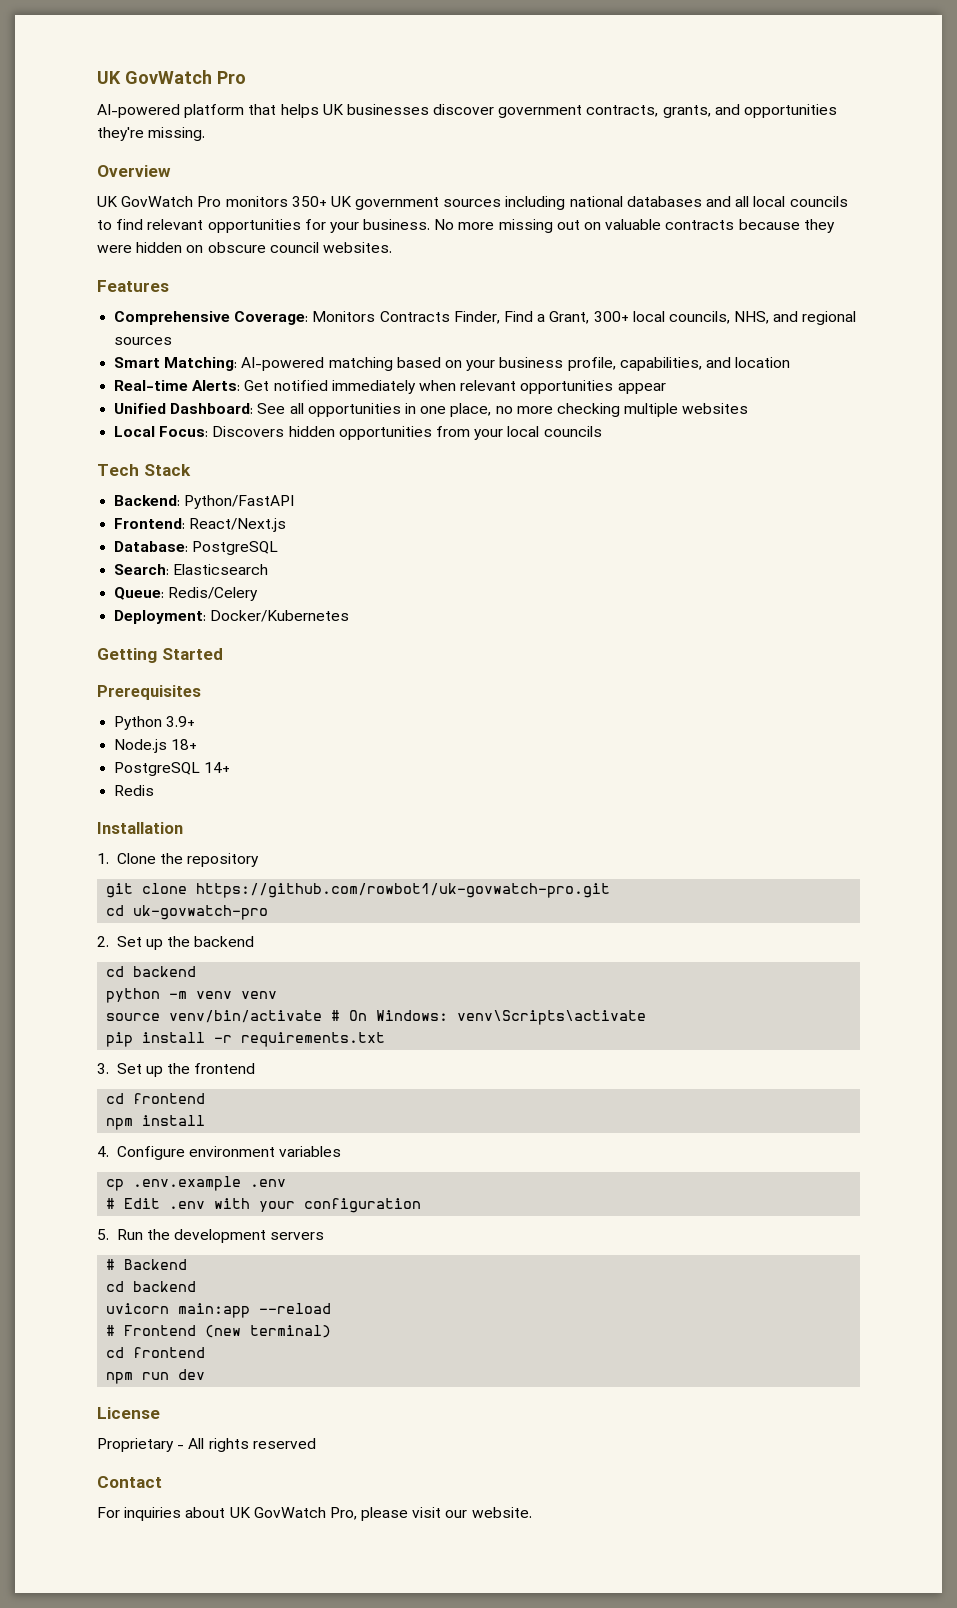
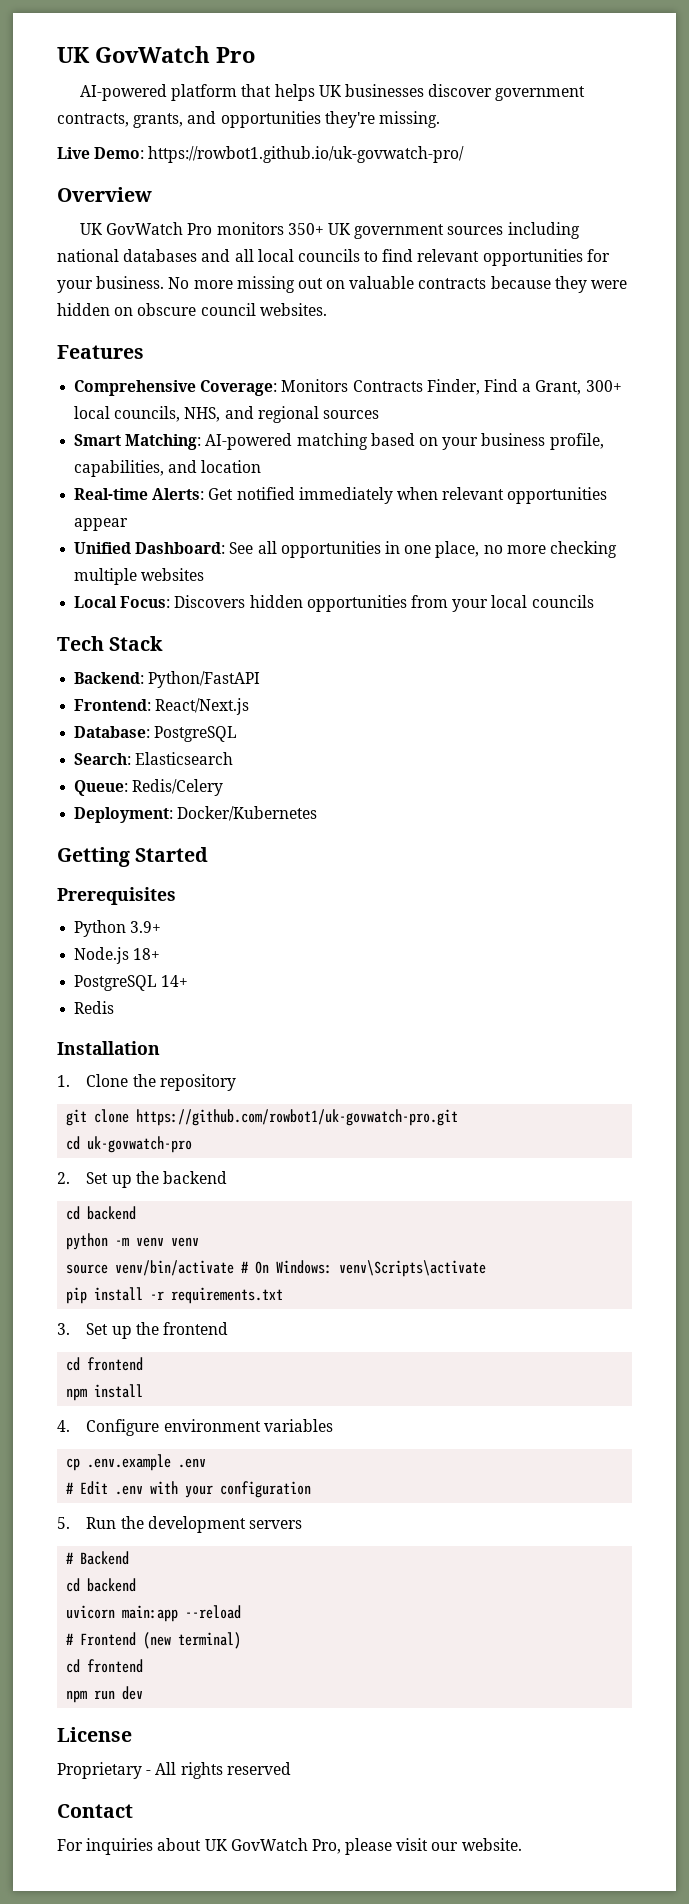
(206, 134) none -> [57,146,465,163] // Live Demo: https://rowbot1.github.io/uk-govwatch-pro/

